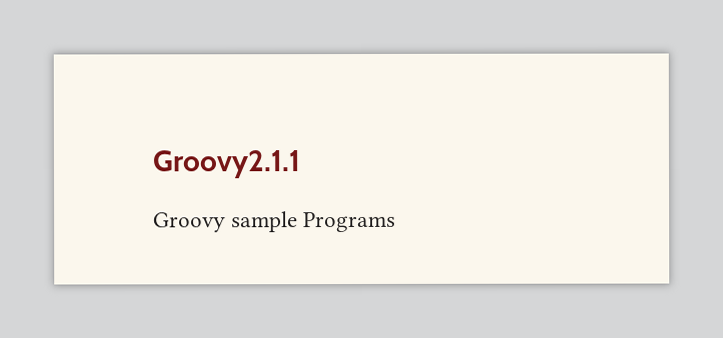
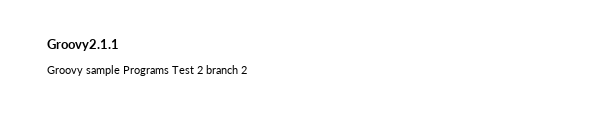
(397, 222) none -> [172,65,247,74] Test 2 branch 2

